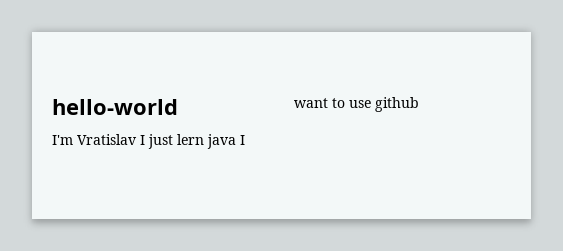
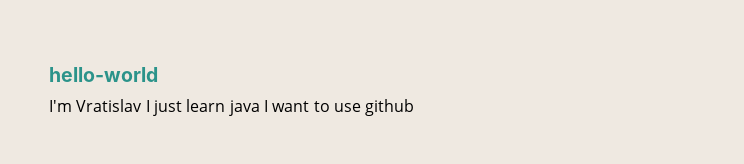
[177,134,204,145] lern -> [186,99,226,112] learn

